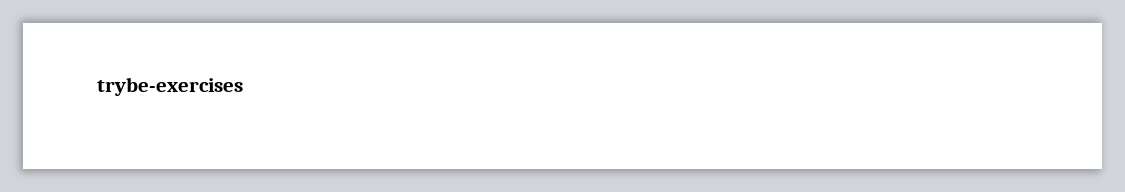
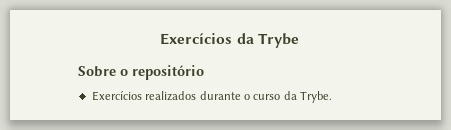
[97,77,243,96] trybe-exercises -> [160,33,299,48] [78,65,204,80] [91,91,332,103] Exercícios da Trybe // Sobre o repositório // Exercícios realizados durante o curso da Trybe.

